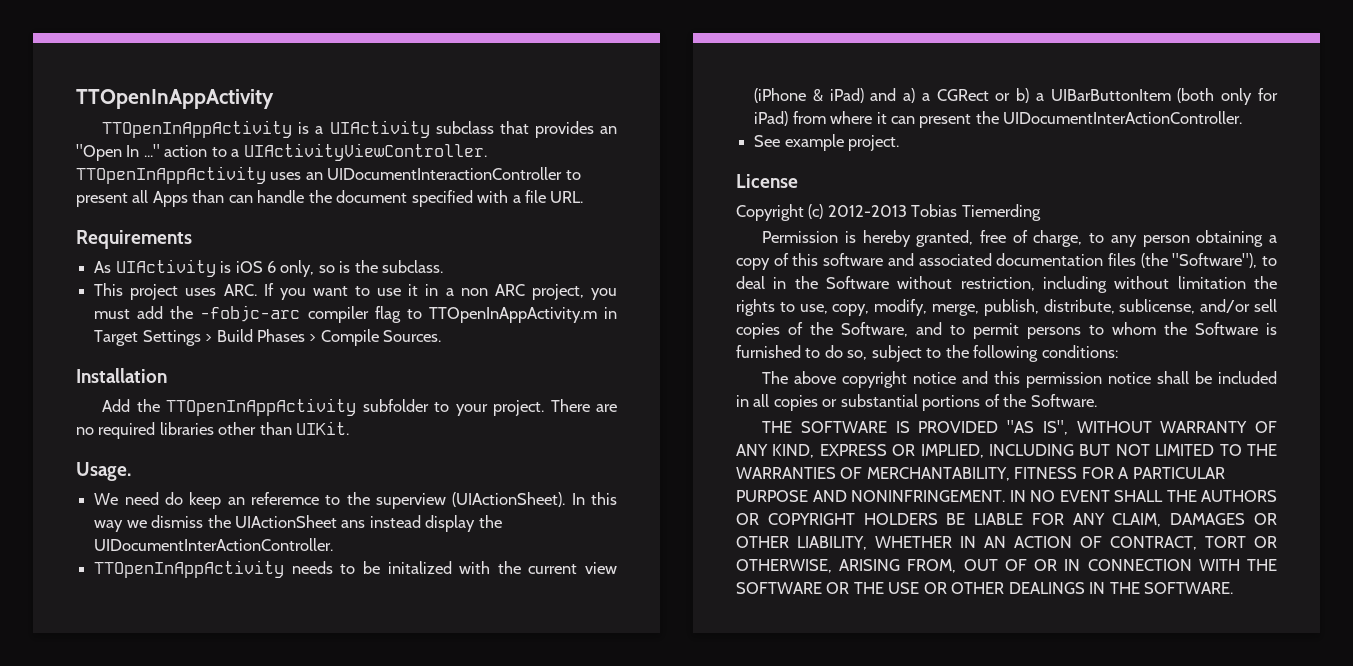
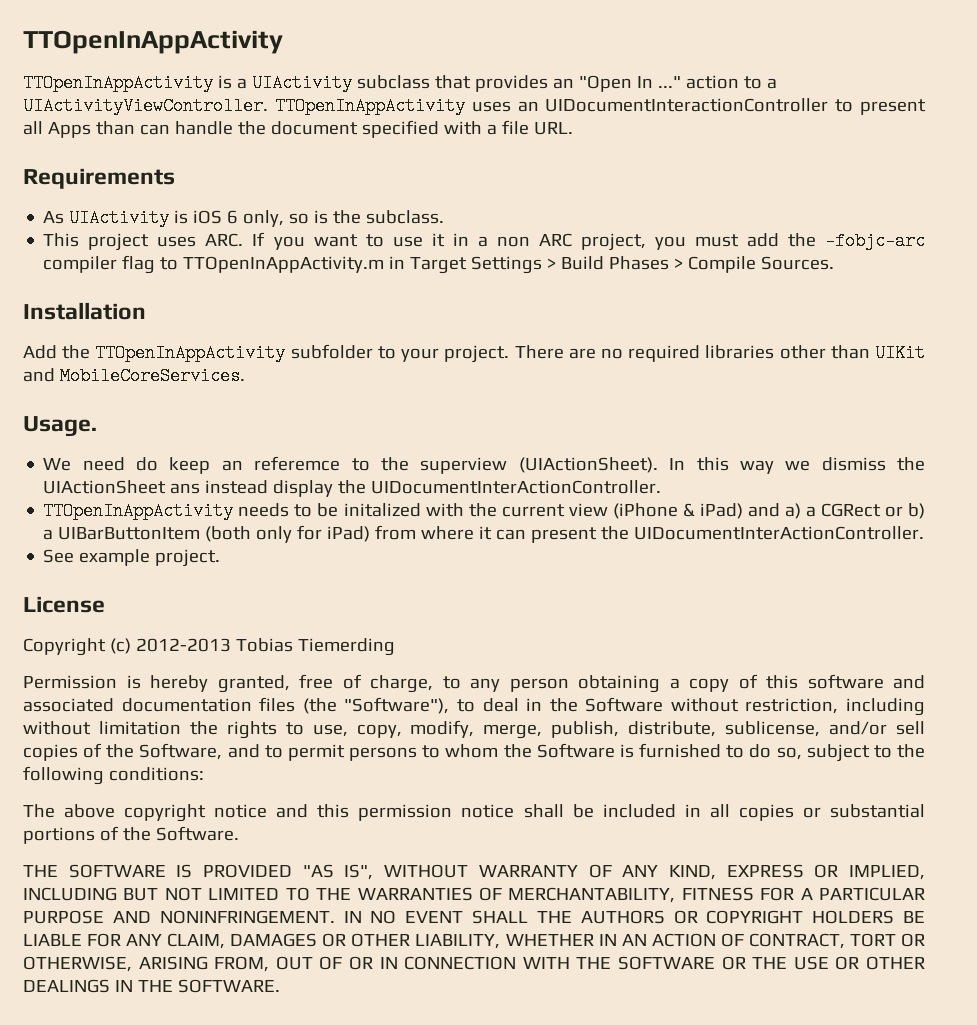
[296,421,350,435] UIKit. -> [874,344,925,362] [23,367,245,385] UIKit and MobileCoreServices.

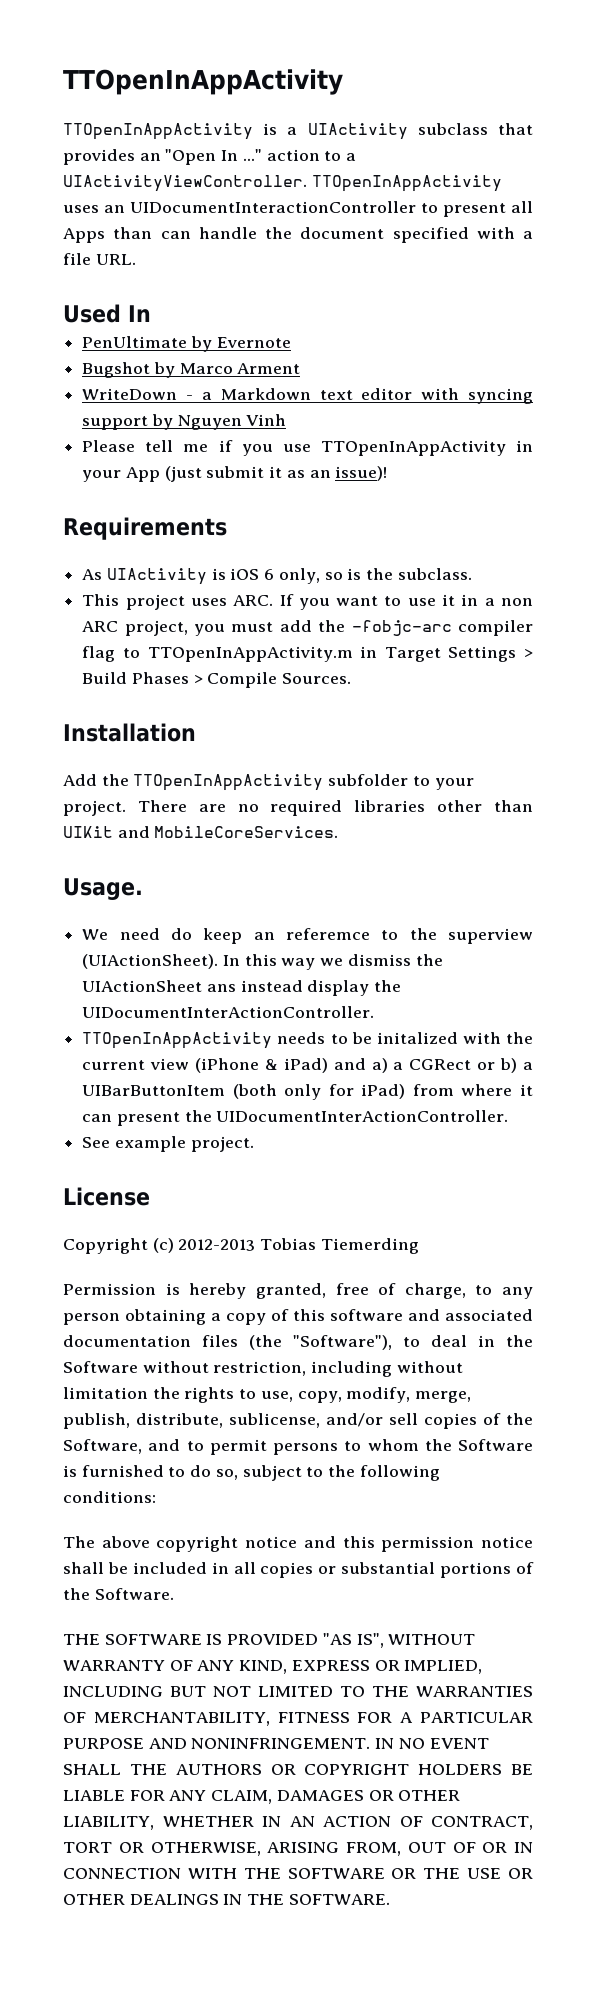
(573, 128) none -> [63,304,151,323] [82,336,291,352] [82,362,301,378] [82,388,533,404] [82,414,287,430] [82,440,533,456] [82,466,388,482] // Used In // PenUltimate by Evernote // Bugshot by Marco Arment // WriteDown - a Markdown text editor with syncing support by Nguyen Vinh // Please tell me if you use TTOpenInAppActivity in your App (just submit it as an issue)!

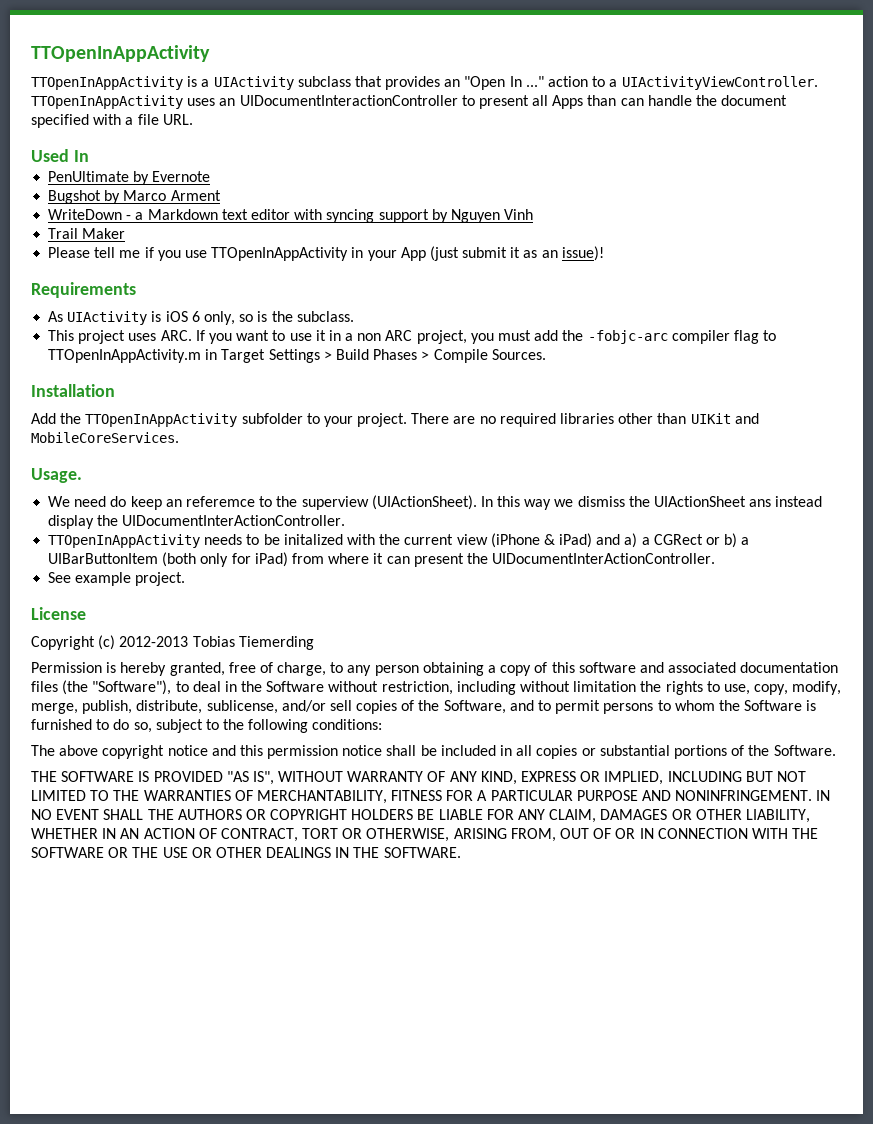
(287, 420) none -> [48,228,126,239] // Trail Maker

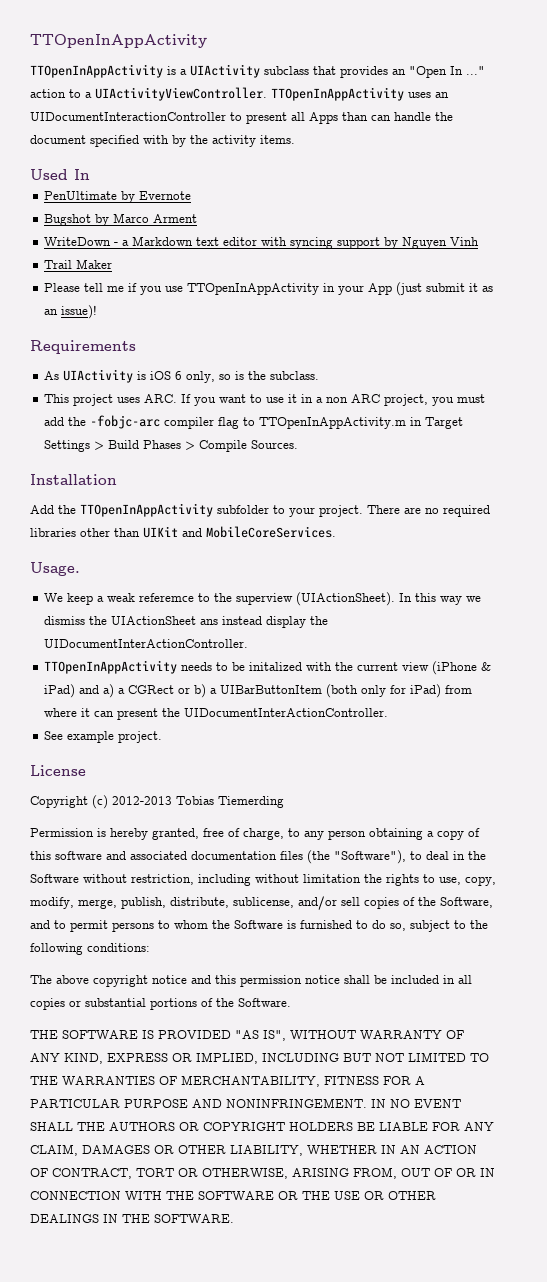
[125,114,193,125] a file URL. -> [172,135,295,147] by the activity items.
[74,496,182,510] need do keep an -> [67,593,136,605] keep a weak

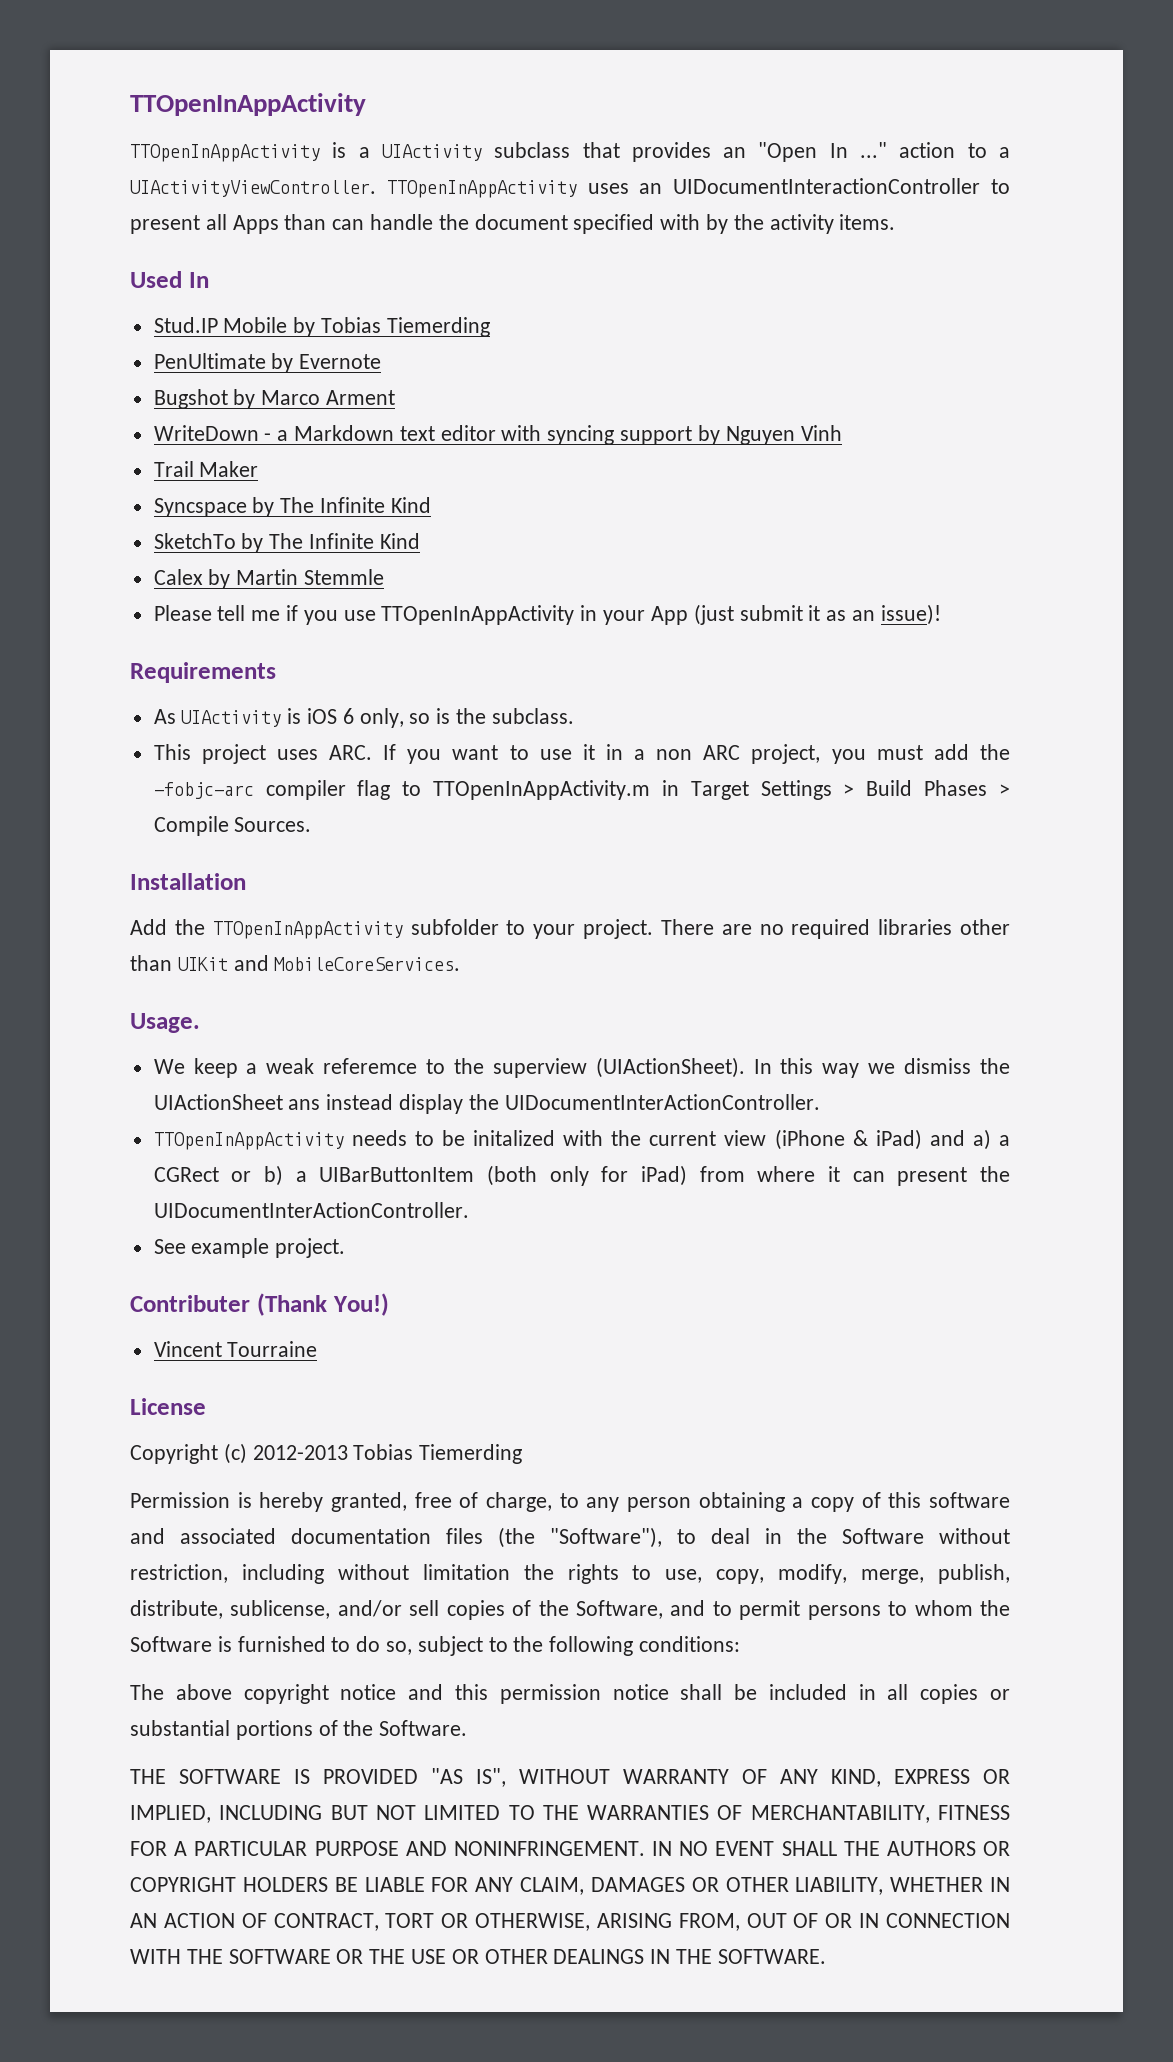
(90, 174) none -> [153,317,490,337] // Stud.IP Mobile by Tobias Tiemerding
(113, 264) none -> [153,497,431,517] [153,533,420,553] [153,569,385,589] // Syncspace by The Infinite Kind // SketchTo by The Infinite Kind // Calex by Martin Stemmle
(163, 737) none -> [130,1293,389,1316] [153,1341,318,1357] // Contributer (Thank You!) // Vincent Tourraine

